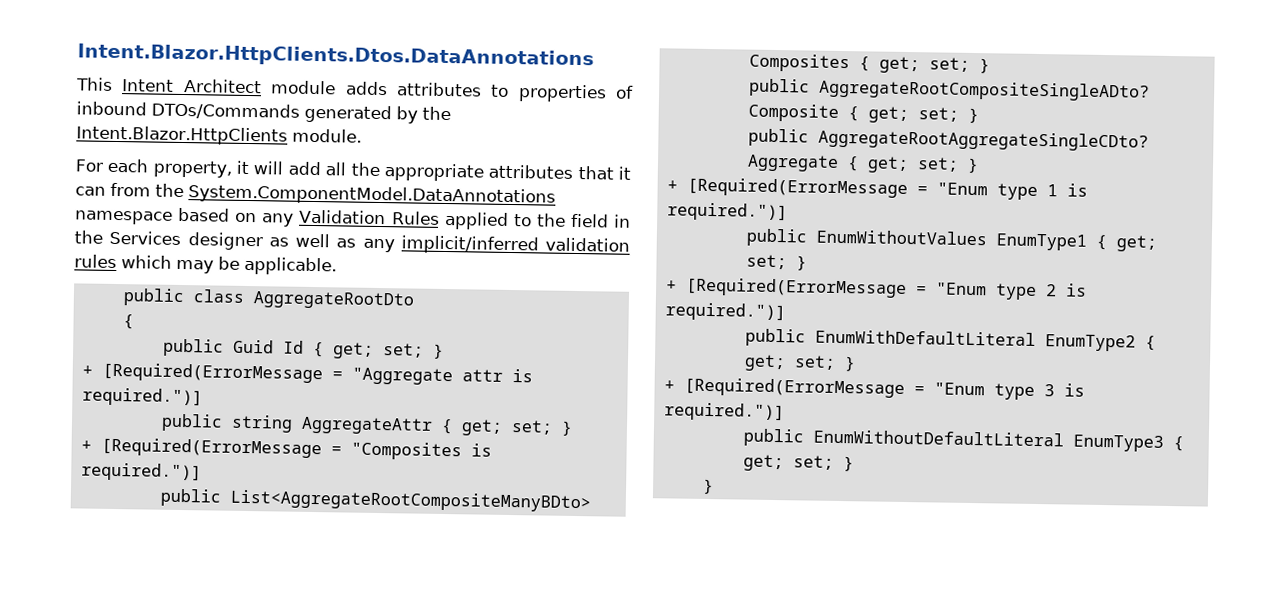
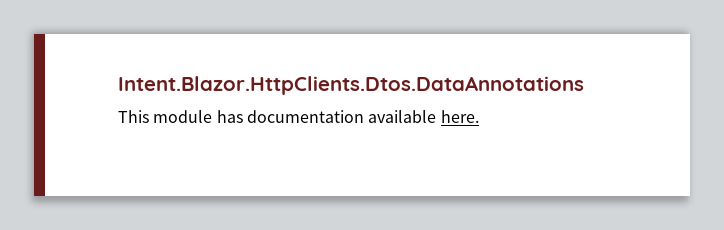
[122,79,634,103] [76,101,451,124] [76,125,362,146] [75,158,632,182] [75,182,556,207] [75,207,631,230] [74,230,630,255] [74,254,337,276] [122,288,414,310] [122,314,134,330] [162,338,444,359] [81,362,533,386] [81,387,203,407] [160,413,573,436] [80,437,492,461] [80,462,202,482] [159,488,591,513] [748,53,990,74] [748,78,1150,102] [747,103,979,124] [747,128,1149,152] [746,154,979,174] [666,177,1088,200] [666,202,788,222] [745,228,1157,252] [745,254,807,271] [665,277,1087,300] [664,302,786,322] [744,328,1156,352] [743,354,856,372] [663,377,1085,400] [663,402,785,422] [742,428,1184,452] [742,454,854,472] [701,478,714,495] Intent Architect module adds attributes to properties of inbound DTOs/Commands generated by the Intent.Blazor.HttpClients module. // For each property, it will add all the appropriate attributes that it can from the System.ComponentModel.DataAnnotations namespace based on any Validation Rules applied to the field in the Services designer as well as any implicit/inferred validation rules which may be applicable. // public class AggregateRootDto // { // public Guid Id { get; set; } // + [Required(ErrorMessage = "Aggregate attr is required.")] // public string AggregateAttr { get; set; } // + [Required(ErrorMessage = "Composites is required.")] // public List<AggregateRootCompositeManyBDto> Composites { get; set; } // public AggregateRootCompositeSingleADto? Composite { get; set; } // public AggregateRootAggregateSingleCDto? Aggregate { get; set; } // + [Required(ErrorMessage = "Enum type 1 is required.")] // public EnumWithoutValues EnumType1 { get; set; } // + [Required(ErrorMessage = "Enum type 2 is required.")] // public EnumWithDefaultLiteral EnumType2 { get; set; } // + [Required(ErrorMessage = "Enum type 3 is required.")] // public EnumWithoutDefaultLiteral EnumType3 { get; set; } // } -> [153,110,479,123] module has documentation available here.

